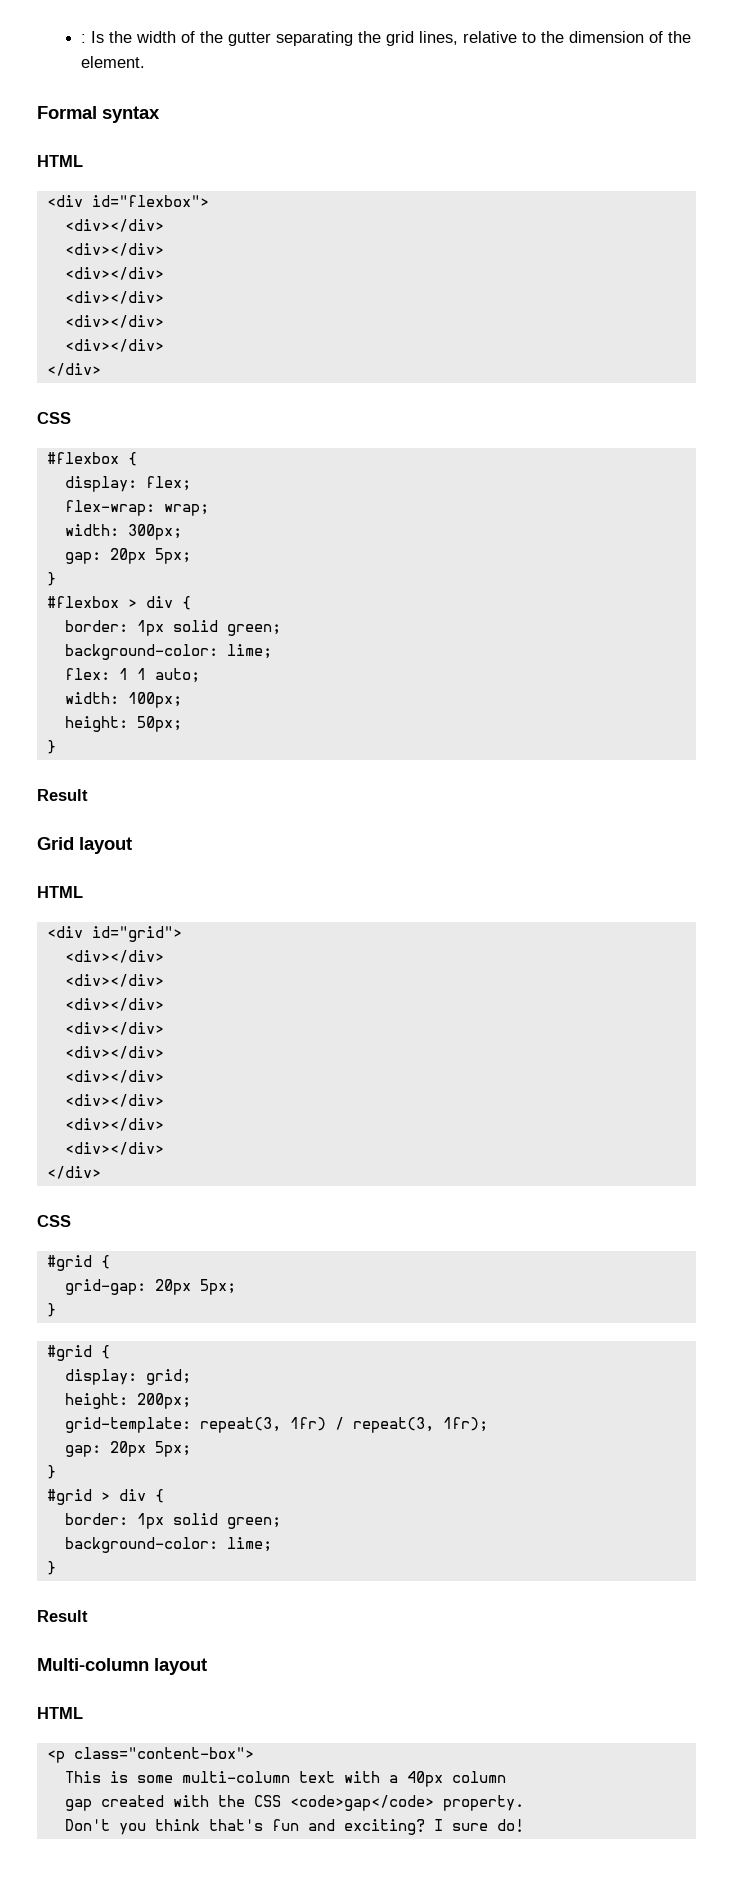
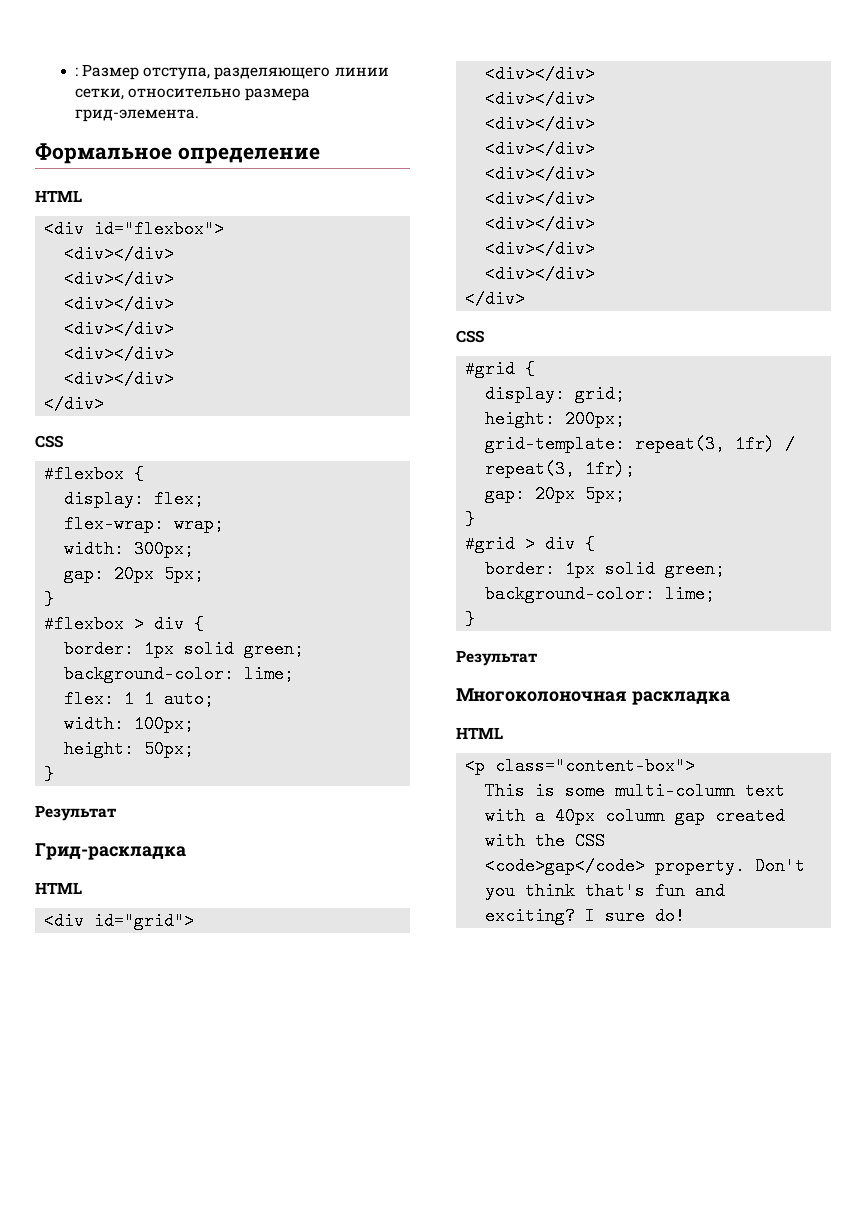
[90,31,691,46] [80,56,145,68] [37,106,160,123] Is the width of the gutter separating the grid lines, relative to the dimension of the element. // Formal syntax -> [82,64,389,80] [74,88,311,101] [74,109,199,122] [35,143,320,164] Размер отступа, разделяющего линии сетки, относительно размера грид-элемента. // Формальное определение
[37,789,88,801] [37,837,132,854] Result // Grid layout -> [35,805,116,821] [35,843,186,860] Результат // Грид-раскладка
[64,1279,236,1295] [46,1303,56,1317] [46,1345,110,1361] // grid-gap: 20px 5px; // } // #grid { -> (536, 369) none
[37,1610,88,1622] [37,1658,207,1675] Result // Multi-column layout -> [456,650,537,666] [456,688,730,705] Результат // Многоколоночная раскладка
(506, 1777) // -> (666, 816) none
(281, 1801) none -> (606, 841) //
(524, 1803) // -> (746, 866) none

